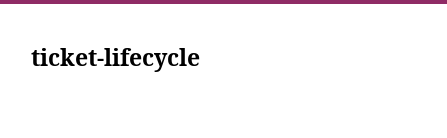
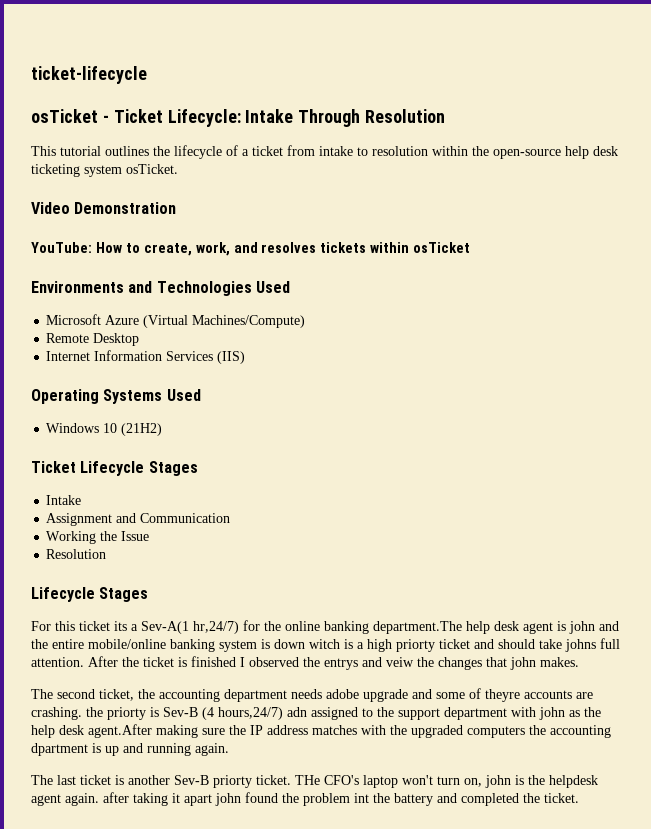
(200, 60) none -> [31,109,446,127] [31,145,618,159] [31,164,178,177] [31,202,177,214] [31,242,471,256] [31,281,290,296] [46,314,306,328] [46,333,140,346] [46,350,246,364] [31,389,201,404] [46,423,163,436] [31,461,198,476] [46,495,82,505] [46,513,231,526] [46,531,150,544] [46,549,107,559] [31,587,149,602] [31,620,619,634] [31,638,620,652] [31,656,579,670] [31,688,593,702] [31,707,601,720] [31,724,611,738] [31,743,229,756] [31,775,598,788] [31,792,579,806] // osTicket - Ticket Lifecycle: Intake Through Resolution // This tutorial outlines the lifecycle of a ticket from intake to resolution within the open-source help desk ticketing system osTicket. // Video Demonstration // YouTube: How to create, work, and resolves tickets within osTicket // Environments and Technologies Used // Microsoft Azure (Virtual Machines/Compute) // Remote Desktop // Internet Information Services (IIS) // Operating Systems Used // Windows 10 (21H2) // Ticket Lifecycle Stages // Intake // Assignment and Communication // Working the Issue // Resolution // Lifecycle Stages // For this ticket its a Sev-A(1 hr,24/7) for the online banking department.The help desk agent is john and the entire mobile/online banking system is down witch is a high priorty ticket and should take johns full attention. After the ticket is finished I observed the entrys and veiw the changes that john makes. // The second ticket, the accounting department needs adobe upgrade and some of theyre accounts are crashing. the priorty is Sev-B (4 hours,24/7) adn assigned to the support department with john as the help desk agent.After making sure the IP address matches with the upgraded computers the accounting dpartment is up and running again. // The last ticket is another Sev-B priorty ticket. THe CFO's laptop won't turn on, john is the helpdesk agent again. after taking it apart john found the problem int the battery and completed the ticket.

